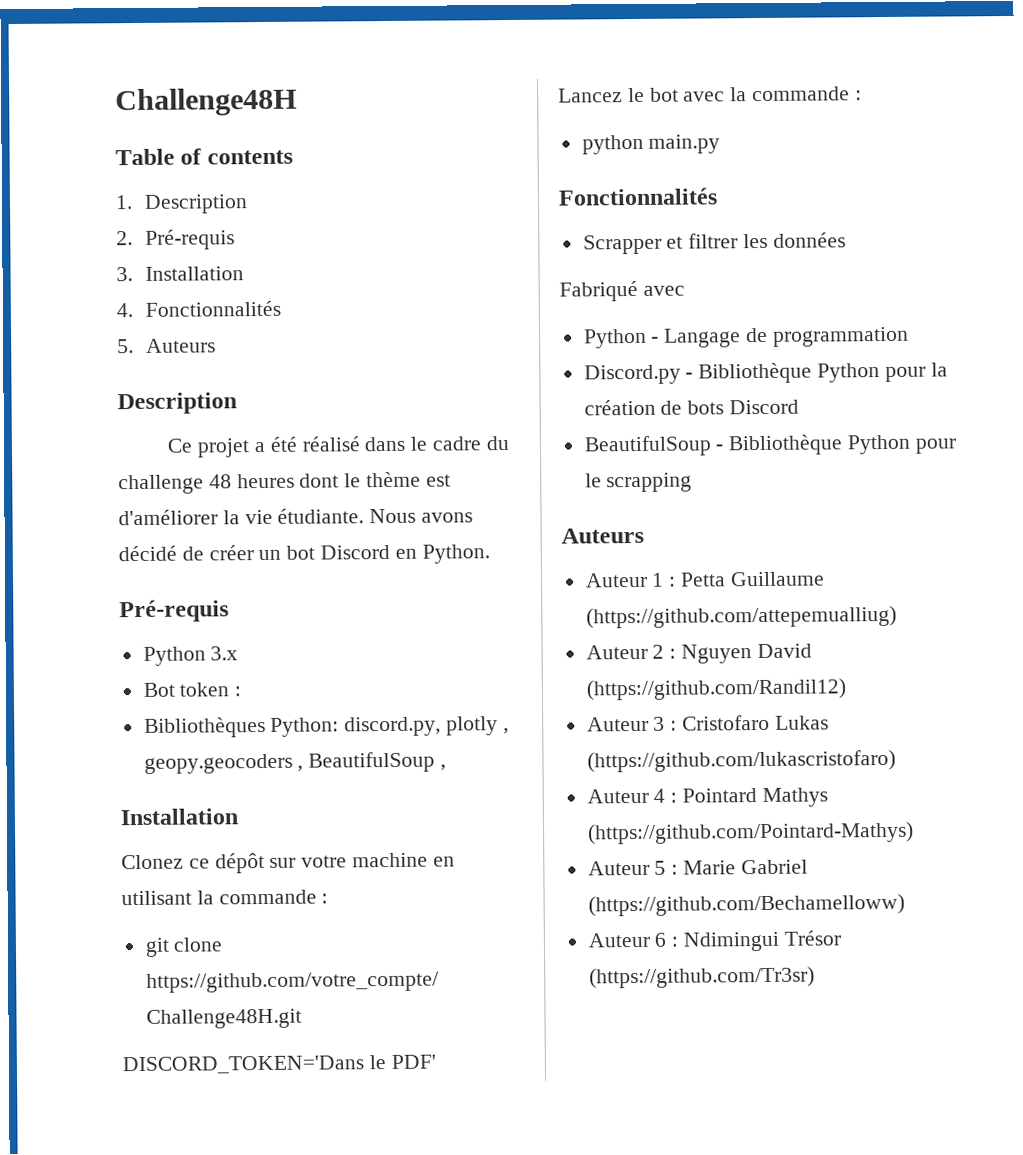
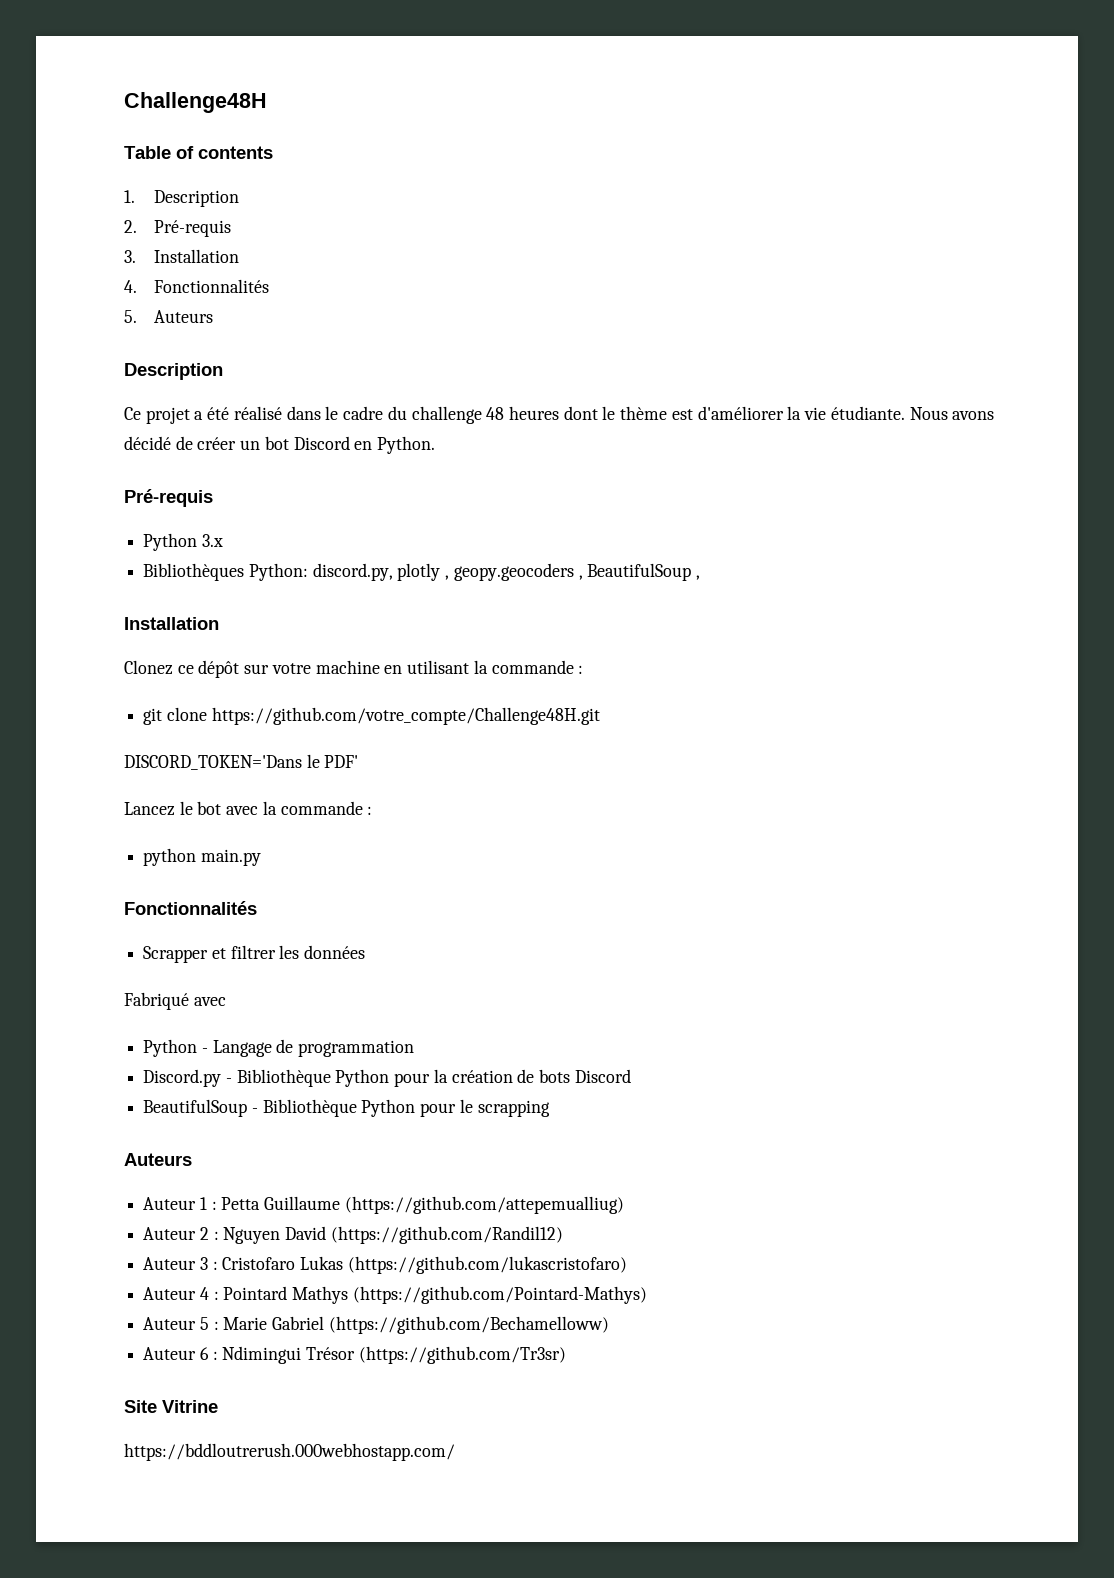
[142,682,242,697] // Bot token : -> (223, 540) none
(815, 977) none -> [124,1400,218,1413] [124,1443,455,1461] // Site Vitrine // https://bddloutrerush.000webhostapp.com/

